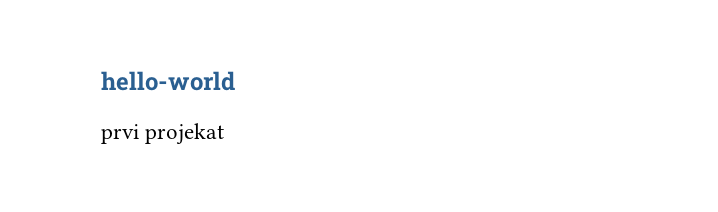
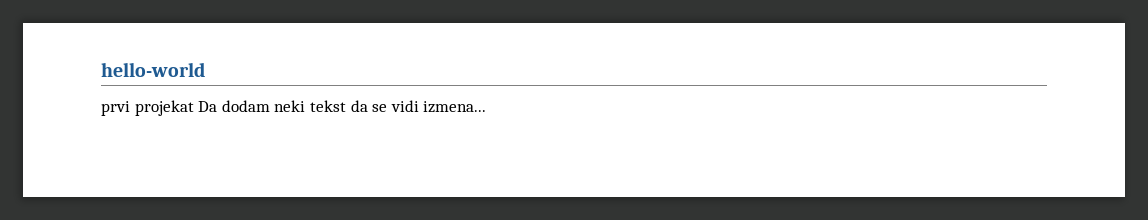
(225, 134) none -> [198,100,487,113] Da dodam neki tekst da se vidi izmena...

